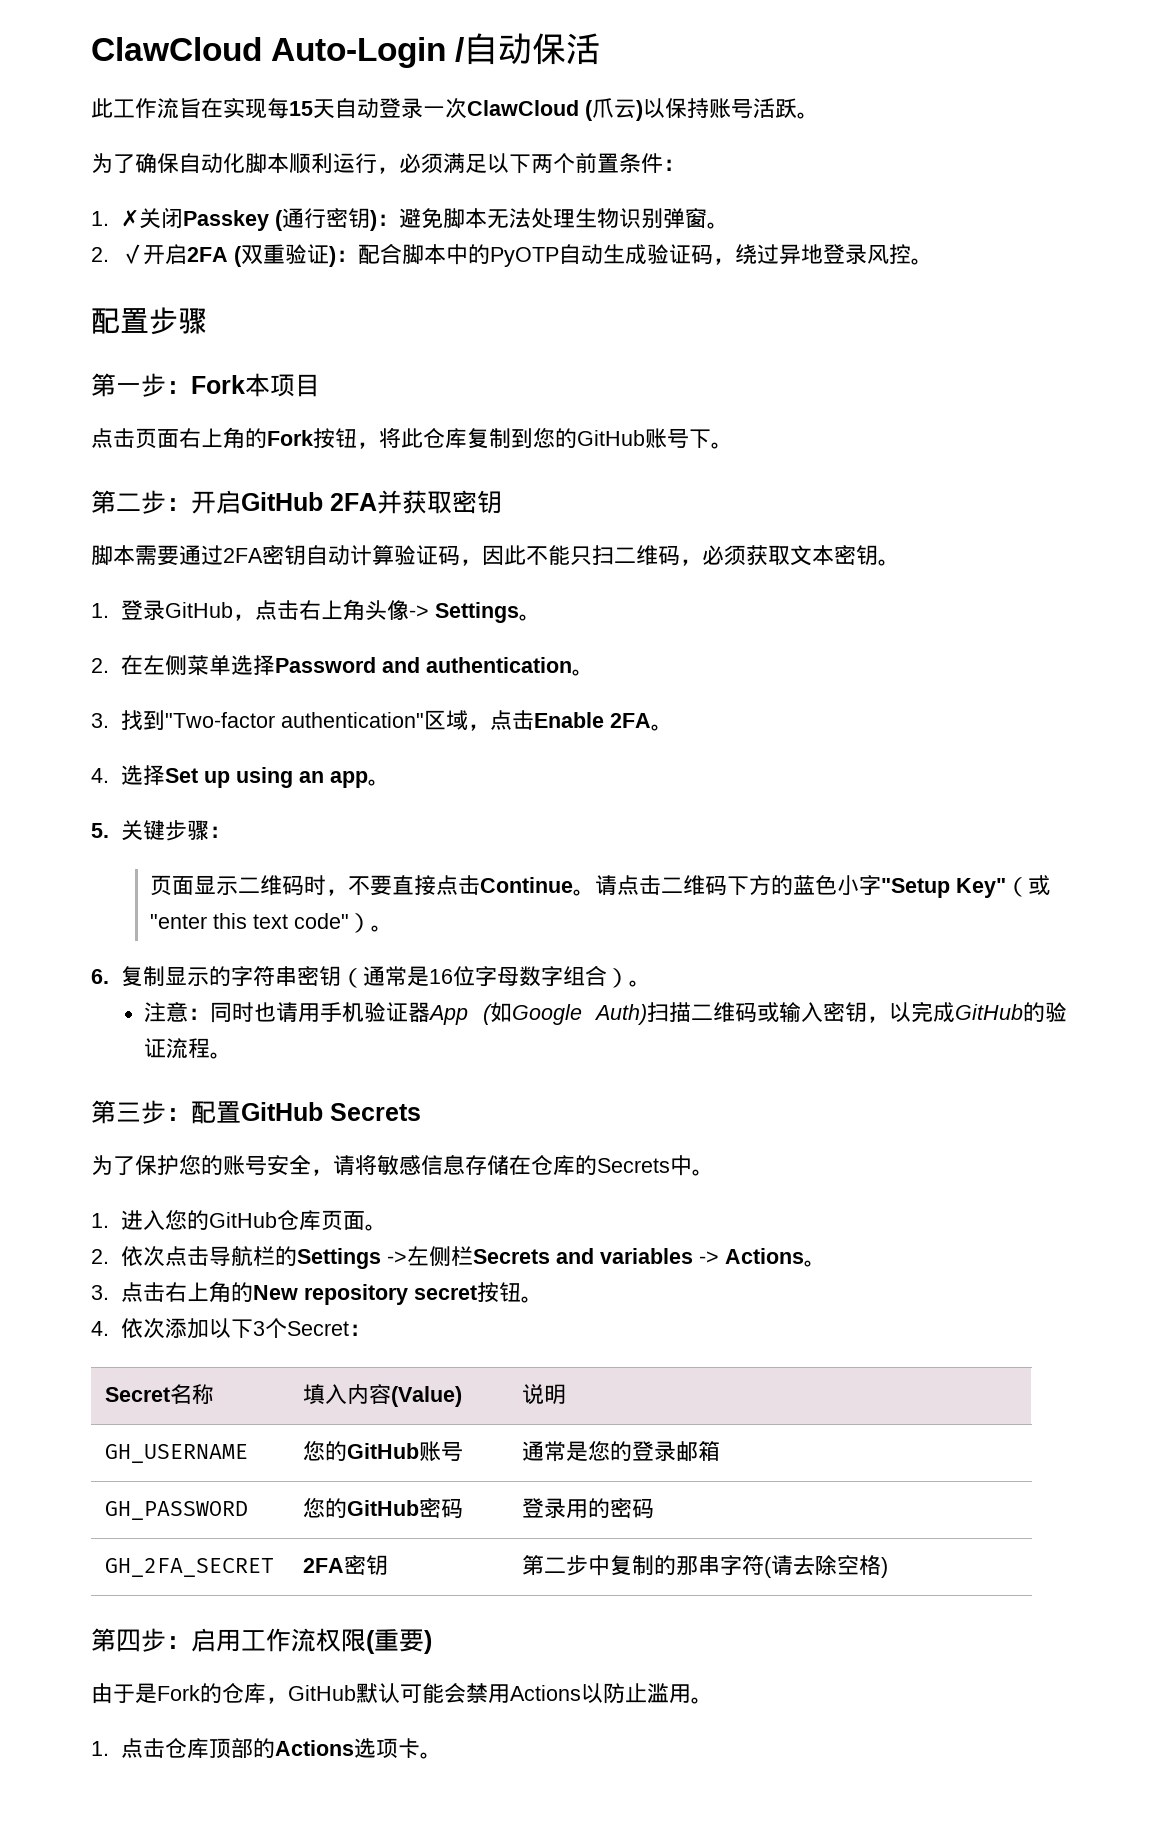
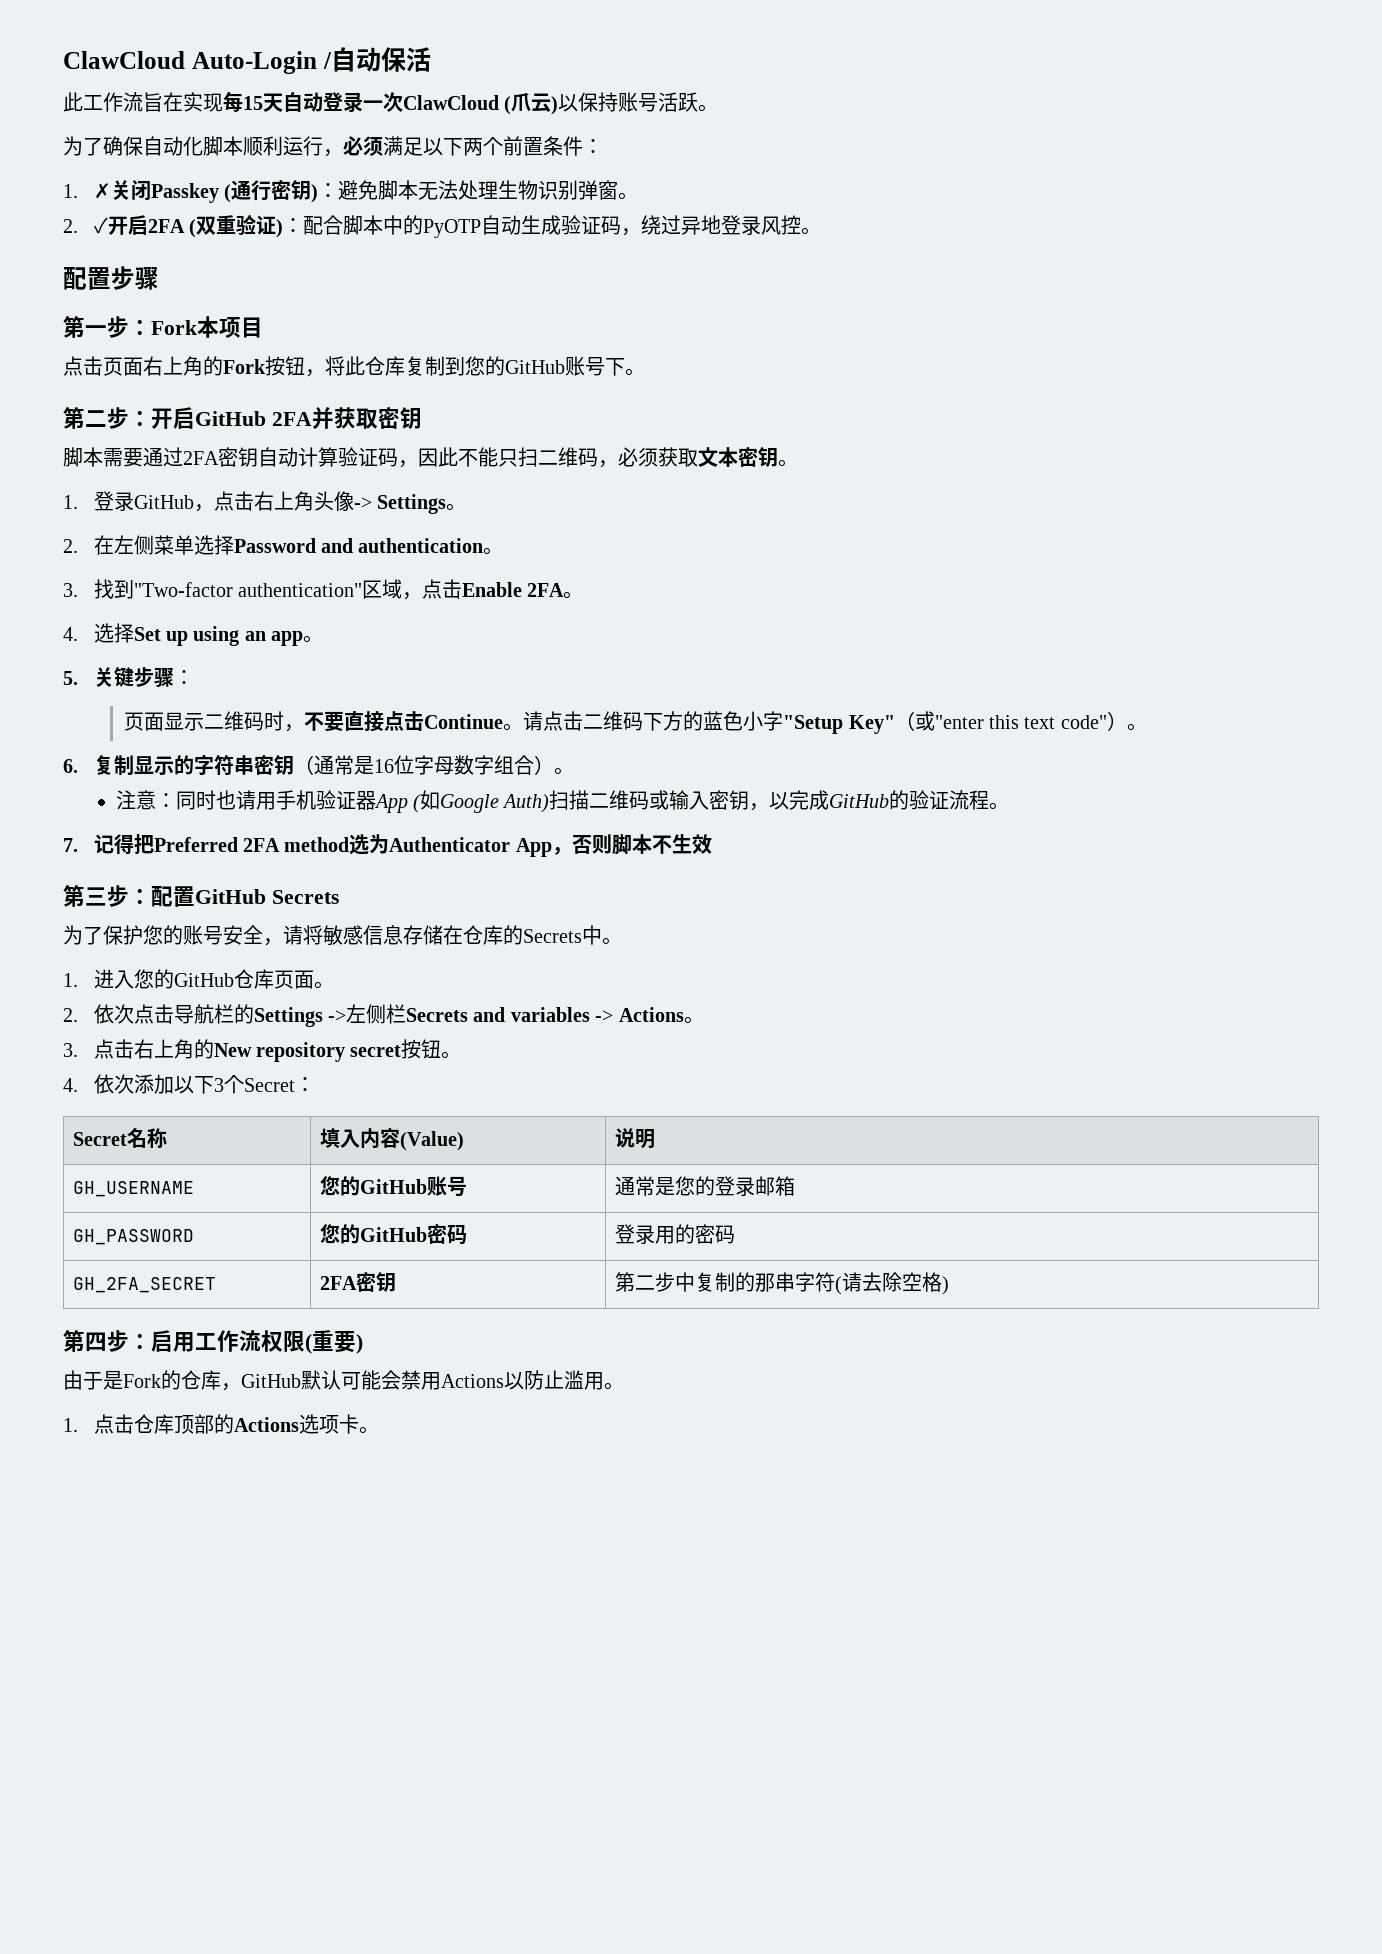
(233, 1055) none -> [63,834,712,857] // 7.记得把Preferred 2FA method选为Authenticator App，否则脚本不生效

